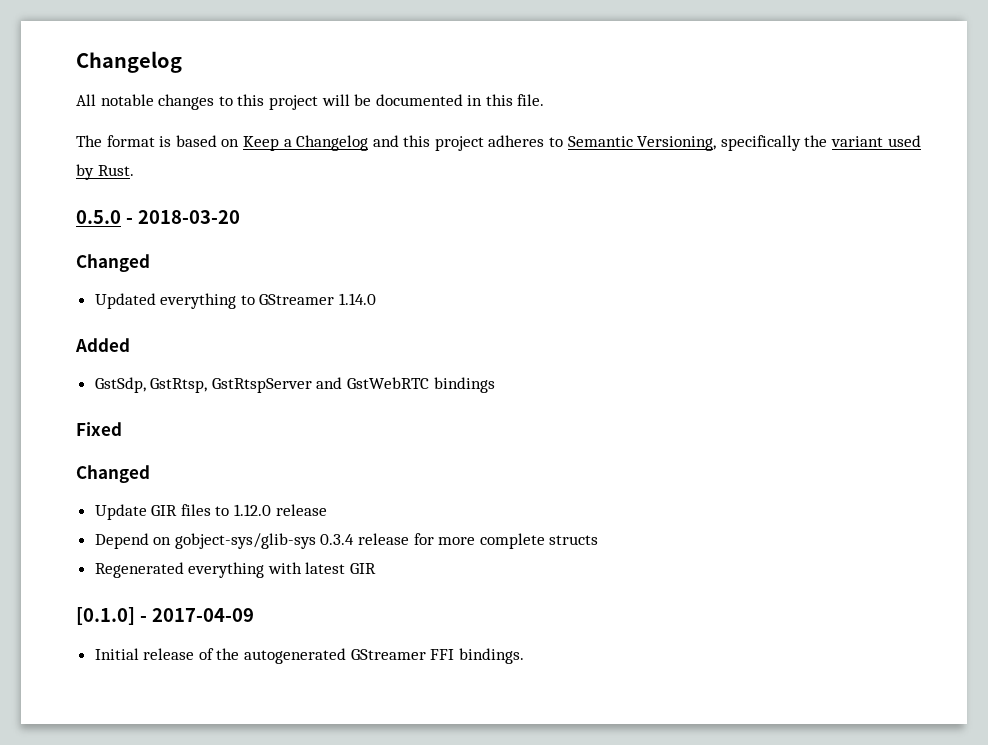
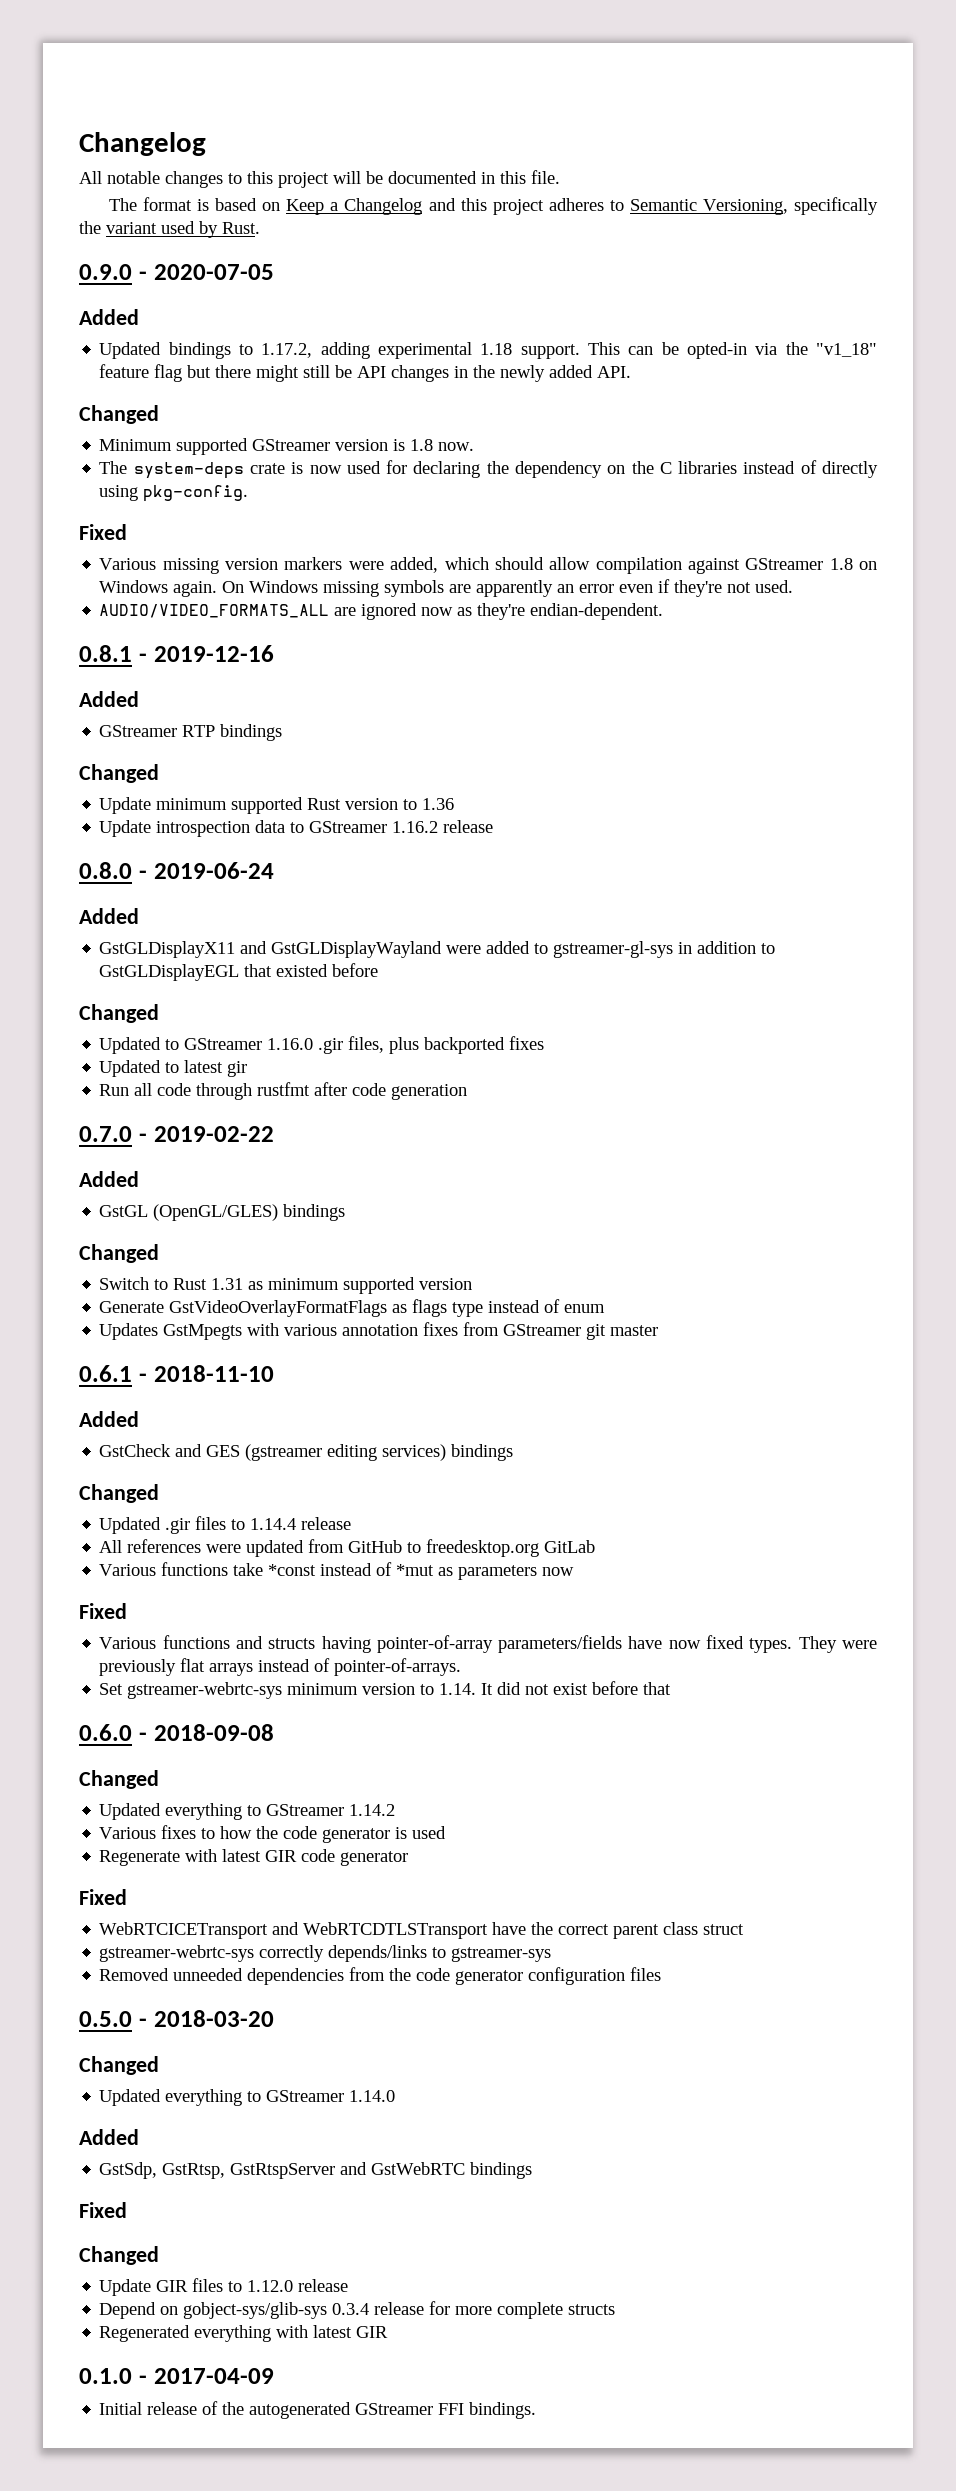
(134, 170) none -> [79,264,274,280] [79,309,139,325] [99,342,877,359] [99,364,632,382] [79,405,159,424] [99,438,475,455] [99,460,878,479] [99,485,249,502] [79,524,127,540] [99,557,878,574] [99,579,794,597] [99,603,664,620] [79,645,274,662] [79,691,139,707] [99,724,283,741] [79,764,159,783] [99,797,455,814] [99,820,494,837] [79,862,274,879] [79,908,139,924] [99,941,776,958] [99,963,379,981] [79,1004,159,1023] [99,1036,545,1054] [99,1060,248,1077] [99,1082,468,1100] [79,1126,274,1142] [79,1171,139,1187] [99,1204,346,1221] [79,1244,159,1263] [99,1277,473,1294] [99,1299,606,1317] [99,1322,659,1340] [79,1365,274,1382] [79,1411,139,1427] [99,1444,514,1461] [79,1484,159,1503] [99,1516,352,1534] [99,1539,596,1557] [99,1562,575,1580] [79,1603,127,1619] [99,1635,877,1653] [99,1658,462,1676] [99,1681,672,1699] [79,1724,274,1741] [79,1770,159,1789] [99,1803,396,1820] [99,1825,447,1843] [99,1849,409,1866] [79,1889,127,1905] [99,1922,745,1939] [99,1945,552,1962] [99,1967,662,1985] // 0.9.0 - 2020-07-05 // Added // Updated bindings to 1.17.2, adding experimental 1.18 support. This can be opted-in via the "v1_18" feature flag but there might still be API changes in the newly added API. // Changed // Minimum supported GStreamer version is 1.8 now. // The system-deps crate is now used for declaring the dependency on the C libraries instead of directly using pkg-config. // Fixed // Various missing version markers were added, which should allow compilation against GStreamer 1.8 on Windows again. On Windows missing symbols are apparently an error even if they're not used. // AUDIO/VIDEO_FORMATS_ALL are ignored now as they're endian-dependent. // 0.8.1 - 2019-12-16 // Added // GStreamer RTP bindings // Changed // Update minimum supported Rust version to 1.36 // Update introspection data to GStreamer 1.16.2 release // 0.8.0 - 2019-06-24 // Added // GstGLDisplayX11 and GstGLDisplayWayland were added to gstreamer-gl-sys in addition to GstGLDisplayEGL that existed before // Changed // Updated to GStreamer 1.16.0 .gir files, plus backported fixes // Updated to latest gir // Run all code through rustfmt after code generation // 0.7.0 - 2019-02-22 // Added // GstGL (OpenGL/GLES) bindings // Changed // Switch to Rust 1.31 as minimum supported version // Generate GstVideoOverlayFormatFlags as flags type instead of enum // Updates GstMpegts with various annotation fixes from GStreamer git master // 0.6.1 - 2018-11-10 // Added // GstCheck and GES (gstreamer editing services) bindings // Changed // Updated .gir files to 1.14.4 release // All references were updated from GitHub to freedesktop.org GitLab // Various functions take *const instead of *mut as parameters now // Fixed // Various functions and structs having pointer-of-array parameters/fields have now fixed types. They were previously flat arrays instead of pointer-of-arrays. // Set gstreamer-webrtc-sys minimum version to 1.14. It did not exist before that // 0.6.0 - 2018-09-08 // Changed // Updated everything to GStreamer 1.14.2 // Various fixes to how the code generator is used // Regenerate with latest GIR code generator // Fixed // WebRTCICETransport and WebRTCDTLSTransport have the correct parent class struct // gstreamer-webrtc-sys correctly depends/links to gstreamer-sys // Removed unneeded dependencies from the code generator configuration files
[76,607,135,625] [0.1.0] -> [79,2368,132,2384] 0.1.0

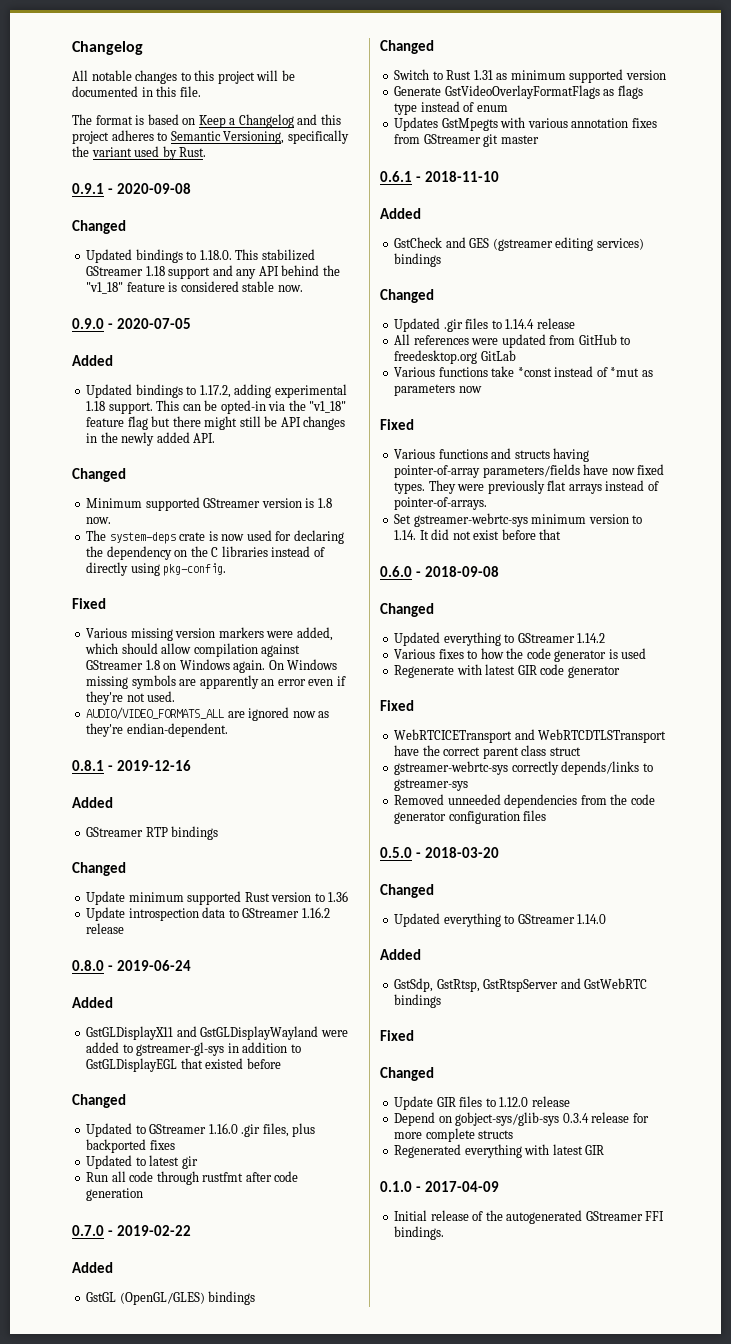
(260, 228) none -> [72,183,192,194] [72,220,126,234] [86,249,315,263] [86,265,340,279] [86,281,303,294] // 0.9.1 - 2020-09-08 // Changed // Updated bindings to 1.18.0. This stabilized GStreamer 1.18 support and any API behind the "v1_18" feature is considered stable now.

